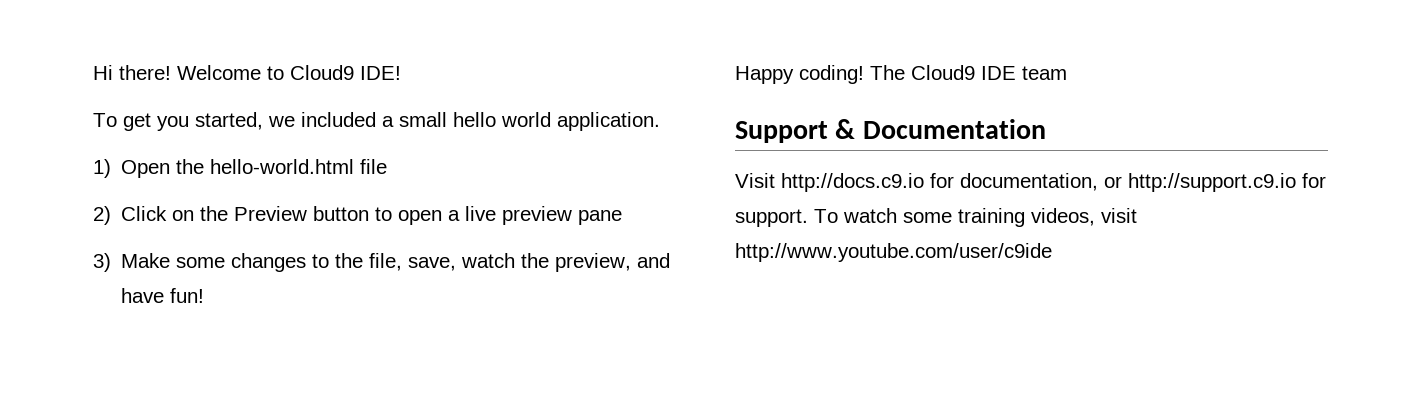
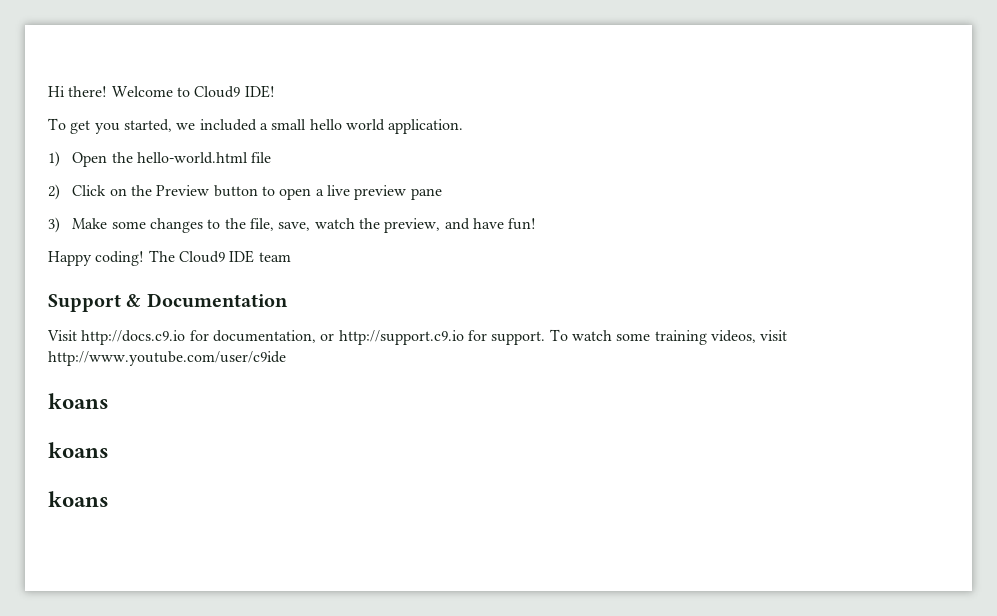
(1052, 252) none -> [48,393,109,409] [48,442,109,458] [48,491,109,507] // koans // koans // koans

